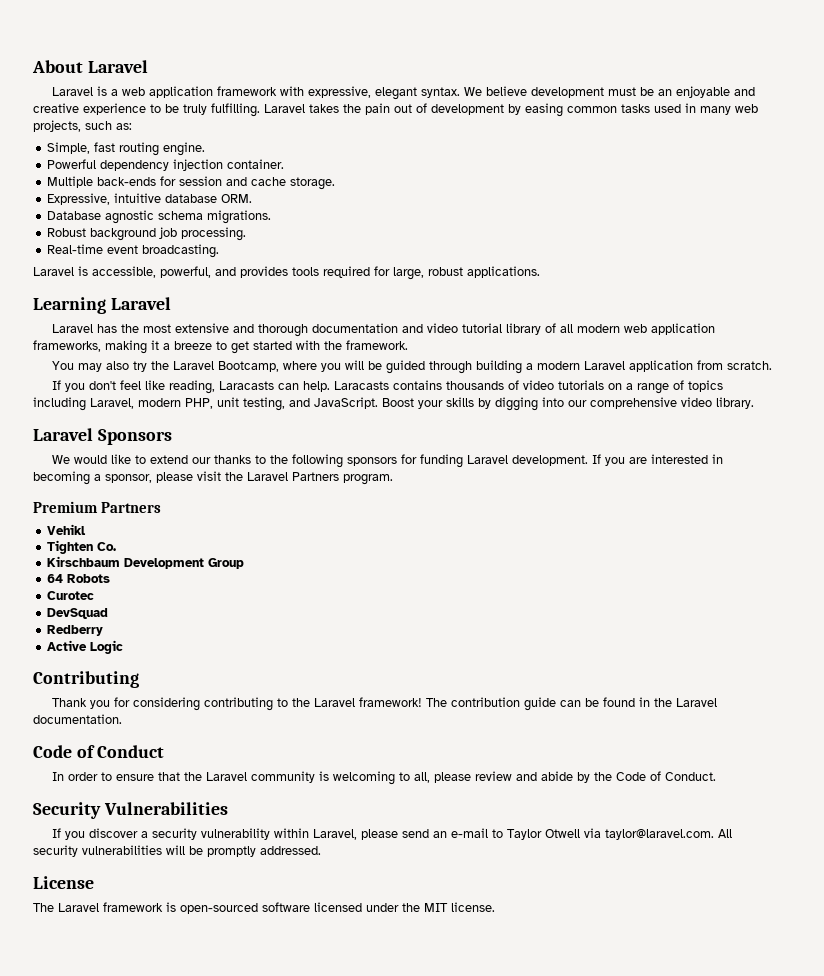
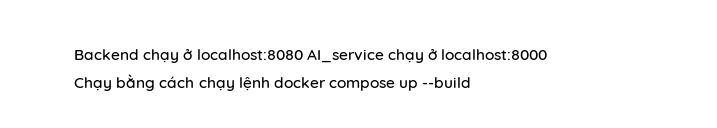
[32,60,148,73] [51,86,755,100] [33,103,758,117] [33,120,132,132] [47,142,206,156] [47,159,285,171] [47,176,336,190] [47,193,253,205] [47,210,272,224] [47,227,247,241] [47,244,220,258] [33,266,540,280] [33,297,171,314] [51,323,715,337] [33,340,408,354] [51,360,772,374] [51,380,723,394] [33,397,754,411] [33,428,172,445] [51,454,723,468] [33,471,393,485] [33,501,162,513] [47,524,87,535] [47,540,117,554] [47,556,245,569] [47,574,111,583] [47,591,95,600] [47,608,109,619] [47,625,104,636] [47,640,124,654] [33,671,139,688] [51,697,717,711] [33,714,122,724] [33,745,165,758] [51,771,716,785] [33,802,228,819] [51,828,732,840] [33,845,321,857] [33,876,94,889] [33,902,495,914] About Laravel // Laravel is a web application framework with expressive, elegant syntax. We believe development must be an enjoyable and creative experience to be truly fulfilling. Laravel takes the pain out of development by easing common tasks used in many web projects, such as: // Simple, fast routing engine. // Powerful dependency injection container. // Multiple back-ends for session and cache storage. // Expressive, intuitive database ORM. // Database agnostic schema migrations. // Robust background job processing. // Real-time event broadcasting. // Laravel is accessible, powerful, and provides tools required for large, robust applications. // Learning Laravel // Laravel has the most extensive and thorough documentation and video tutorial library of all modern web application frameworks, making it a breeze to get started with the framework. // You may also try the Laravel Bootcamp, where you will be guided through building a modern Laravel application from scratch. // If you don't feel like reading, Laracasts can help. Laracasts contains thousands of video tutorials on a range of topics including Laravel, modern PHP, unit testing, and JavaScript. Boost your skills by digging into our comprehensive video library. // Laravel Sponsors // We would like to extend our thanks to the following sponsors for funding Laravel development. If you are interested in becoming a sponsor, please visit the Laravel Partners program. // Premium Partners // Vehikl // Tighten Co. // Kirschbaum Development Group // 64 Robots // Curotec // DevSquad // Redberry // Active Logic // Contributing // Thank you for considering contributing to the Laravel framework! The contribution guide can be found in the Laravel documentation. // Code of Conduct // In order to ensure that the Laravel community is welcoming to all, please review and abide by the Code of Conduct. // Security Vulnerabilities // If you discover a security vulnerability within Laravel, please send an e-mail to Taylor Otwell via taylor@laravel.com. All security vulnerabilities will be promptly addressed. // License // The Laravel framework is open-sourced software licensed under the MIT license. -> [74,48,548,63] [74,74,472,91] Backend chạy ở localhost:8080 AI_service chạy ở localhost:8000 // Chạy bằng cách chạy lệnh docker compose up --build

